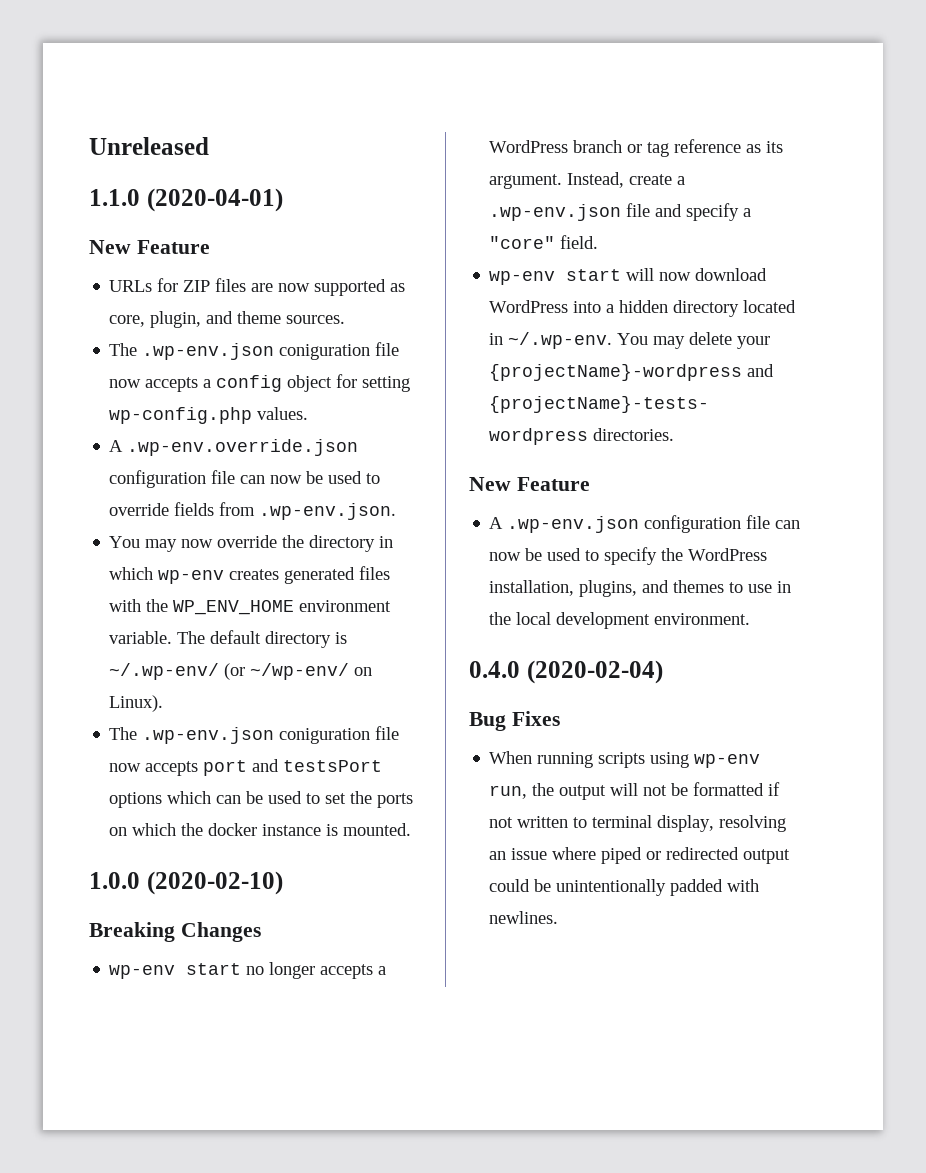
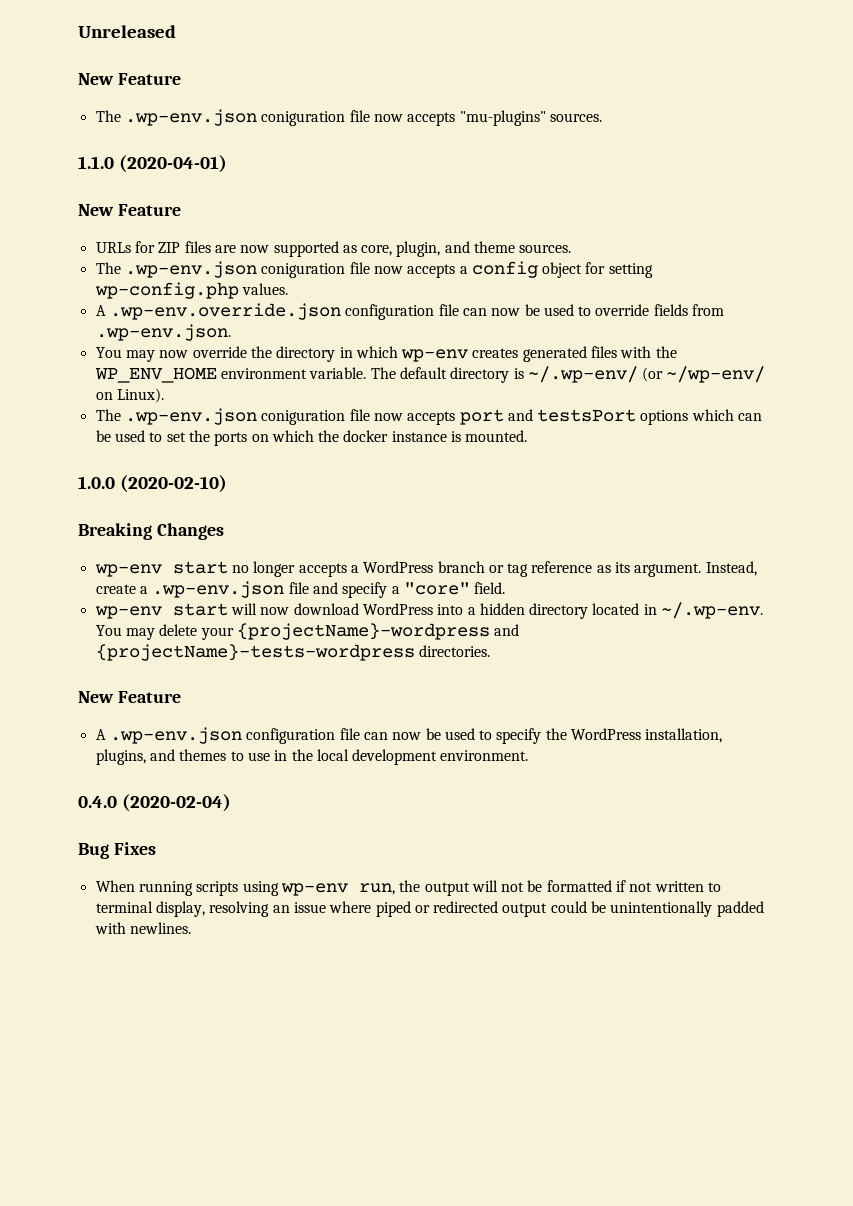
(209, 146) none -> [78,73,181,85] [95,109,602,126] // New Feature // The .wp-env.json coniguration file now accepts "mu-plugins" sources.

